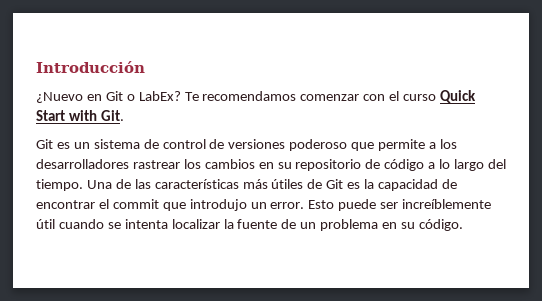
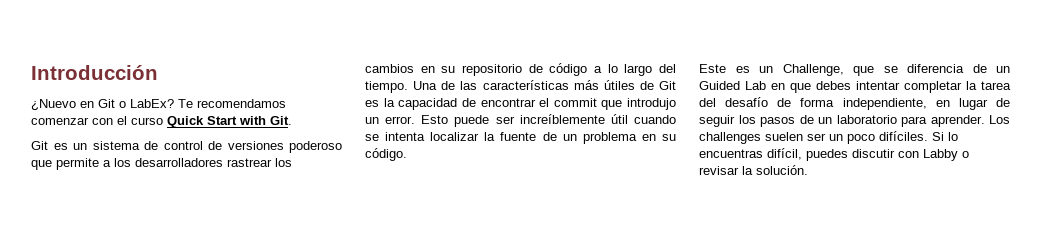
(463, 225) none -> [699,64,1010,76] [699,81,1011,93] [699,97,1010,110] [699,115,1010,127] [699,131,958,144] [699,148,969,161] [699,165,808,175] // Este es un Challenge, que se diferencia de un Guided Lab en que debes intentar completar la tarea del desafío de forma independiente, en lugar de seguir los pasos de un laboratorio para aprender. Los challenges suelen ser un poco difíciles. Si lo encuentras difícil, puedes discutir con Labby o revisar la solución.

